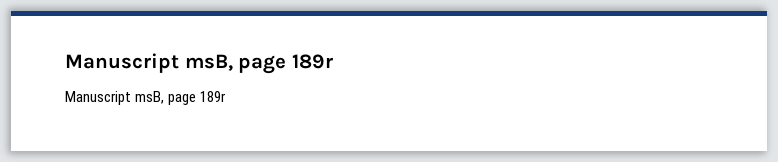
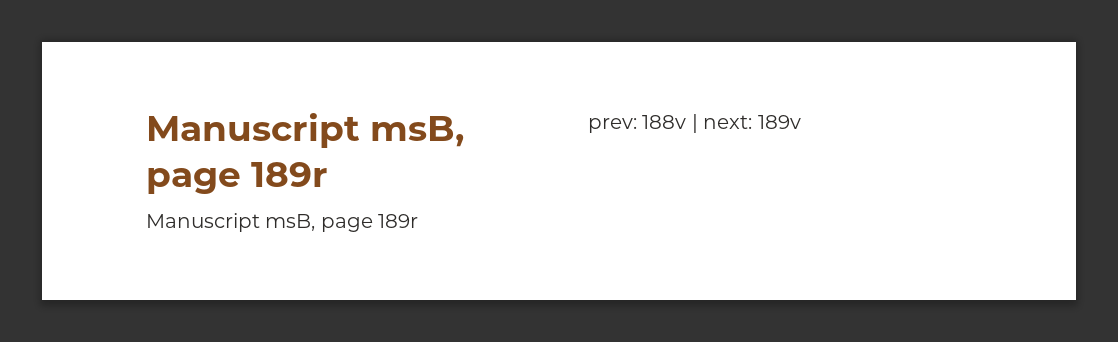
(227, 96) none -> [588,114,801,133] // prev: 188v | next: 189v

